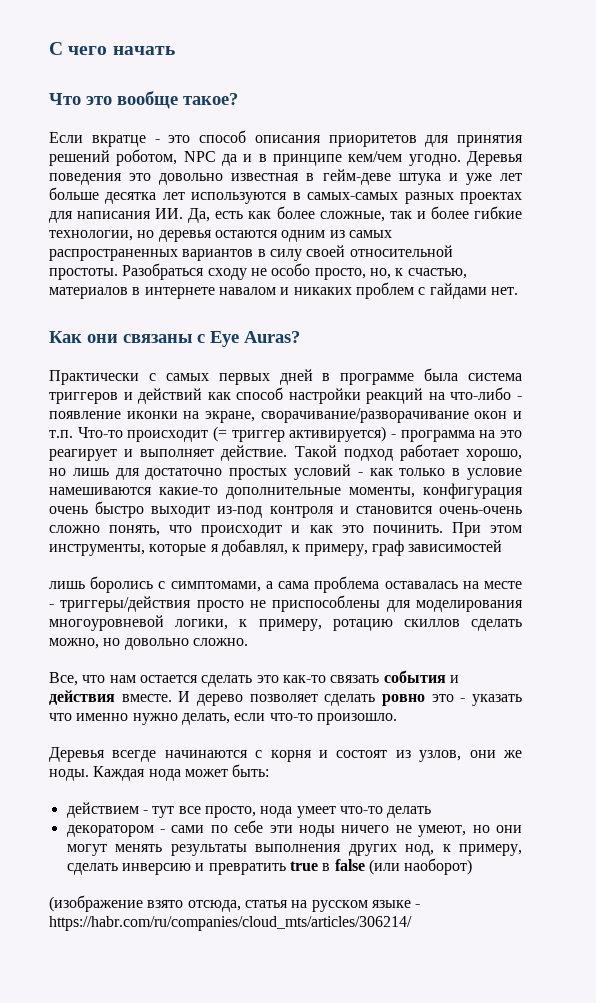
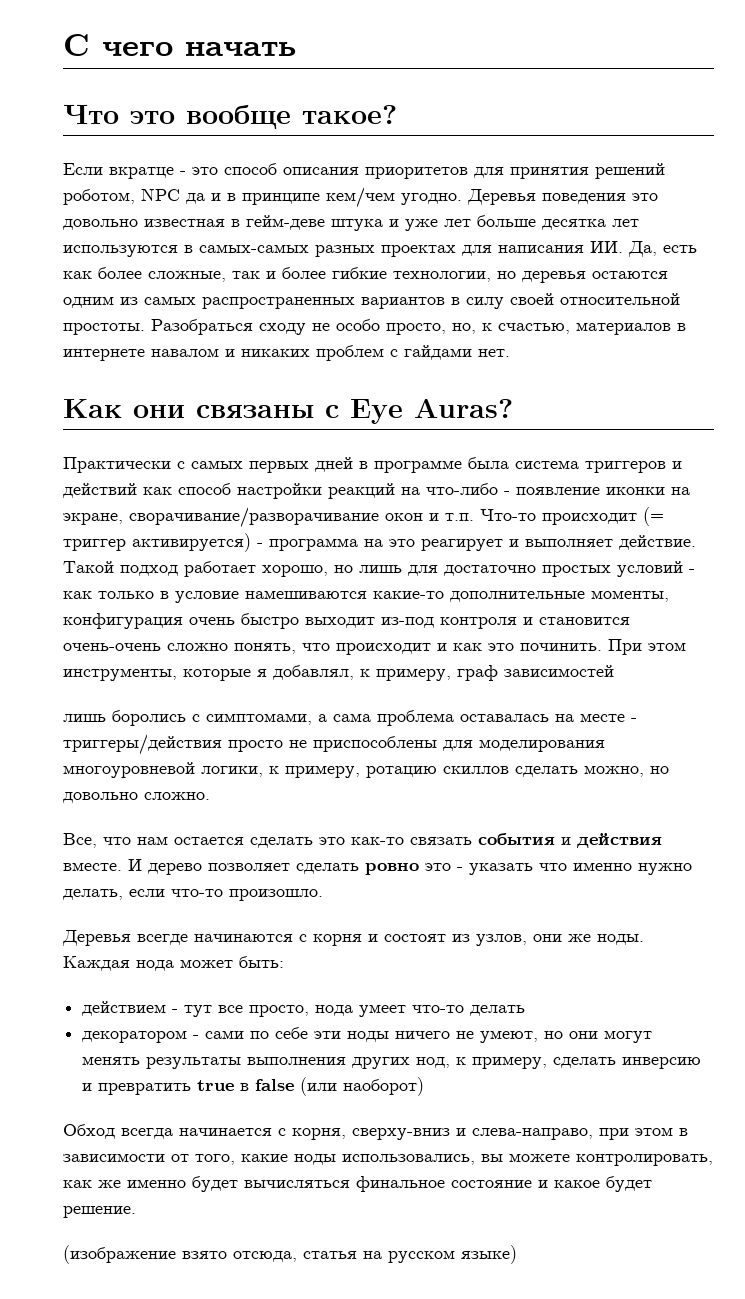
(473, 866) none -> [63,1124,688,1140] [63,1153,713,1166] [63,1176,652,1192] [63,1206,136,1218] // Обход всегда начинается с корня, сверху-вниз и слева-направо, при этом в зависимости от того, какие ноды использовались, вы можете контролировать, как же именно будет вычисляться финальное состояние и какое будет решение.
[371,900,421,908] [49,916,412,931] языке - https://habr.com/ru/companies/cloud_mts/articles/306214/ -> [461,1245,517,1264] языке)

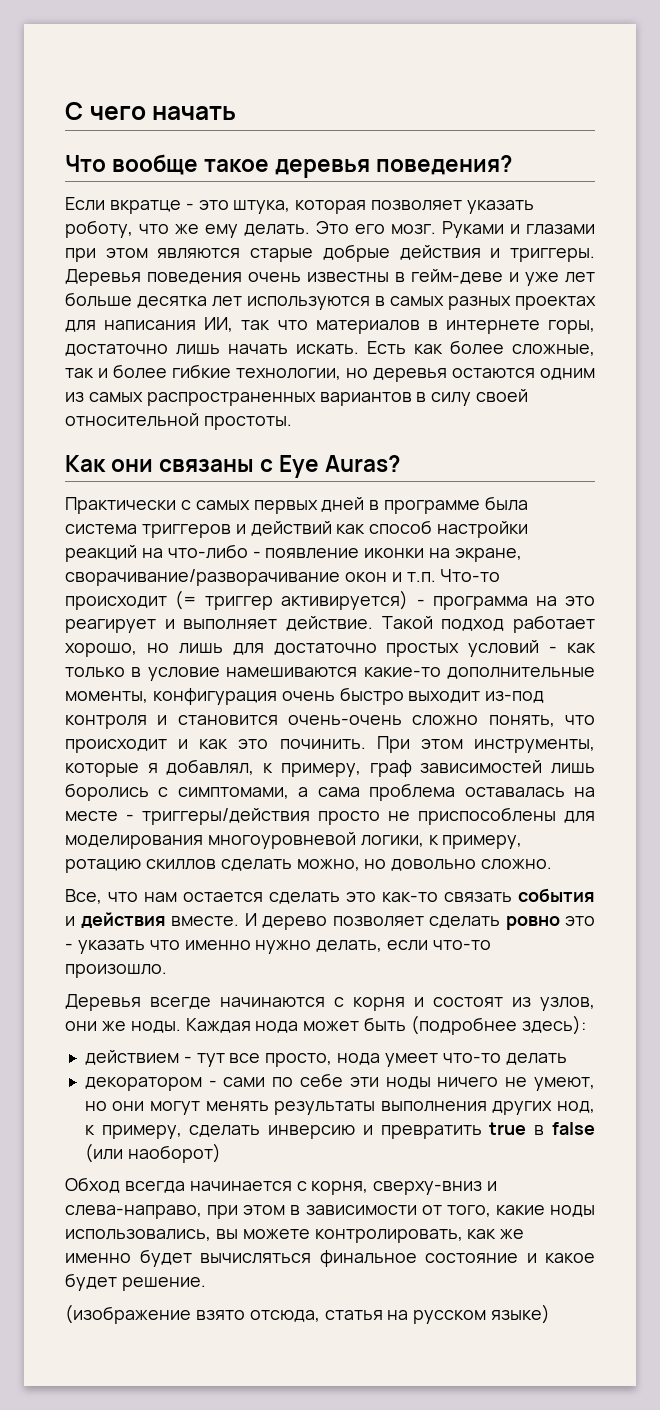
[130,105,397,129] это вообще такое? -> [112,154,513,178] вообще такое деревья поведения?
[224,163,665,179] [63,187,658,208] [63,219,225,230] способ описания приоритетов для принятия решений роботом, NPC да и в принципе кем/чем угодно. Деревья поведения это довольно известная -> [233,200,535,214] [65,220,595,238] [65,244,595,262] [65,269,389,286] штука, которая позволяет указать роботу, что же ему делать. Это его мозг. Руками и глазами при этом являются старые добрые действия и триггеры. Деревья поведения очень известны
[331,219,383,231] штука -> (503, 276) none
[199,244,309,253] самых-самых -> [390,296,444,306] самых
[590,241,697,257] ИИ. Да, есть -> [204,317,595,334] [65,341,406,356] ИИ, так что материалов в интернете горы, достаточно лишь начать искать. Есть
[151,319,686,335] [63,345,510,361] Разобраться сходу не особо просто, но, к счастью, материалов в интернете навалом и никаких проблем с гайдами нет. -> (292, 423) none
(614, 671) // -> (543, 766) none
[239,956,284,968] быть: -> [364,1015,586,1035] быть (подробнее здесь):

